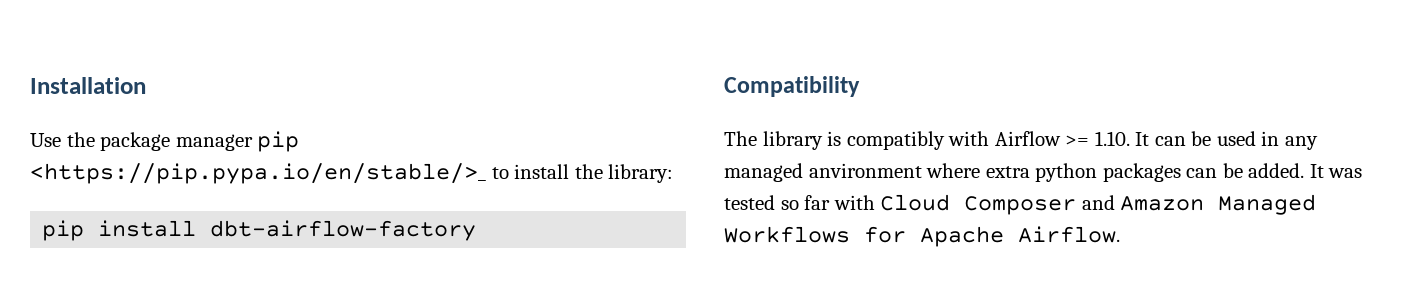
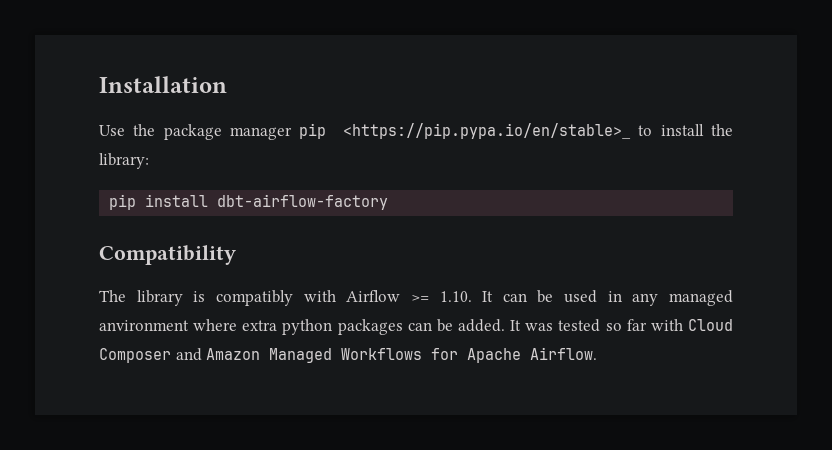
[30,163,486,184] <https://pip.pypa.io/en/stable/>_ -> [342,123,631,139] <https://pip.pypa.io/en/stable>_

